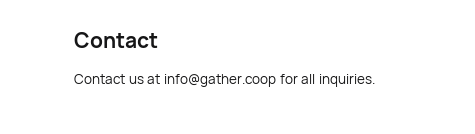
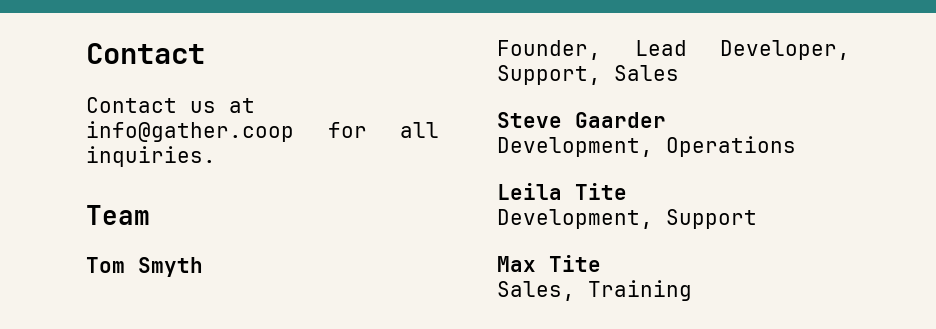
(375, 80) none -> [86,205,150,225] [86,257,203,277] [497,40,850,60] [497,65,679,85] [497,112,666,128] [497,136,796,157] [497,183,627,200] [497,209,757,229] [497,255,601,272] [497,280,692,301] // Team // Tom Smyth // Founder, Lead Developer, Support, Sales // Steve Gaarder // Development, Operations // Leila Tite // Development, Support // Max Tite // Sales, Training

